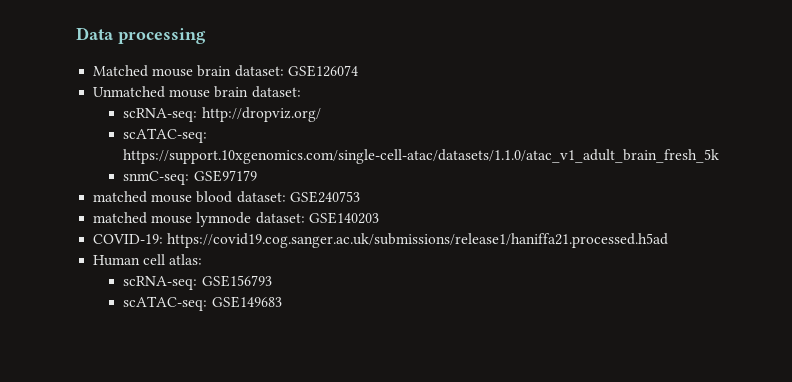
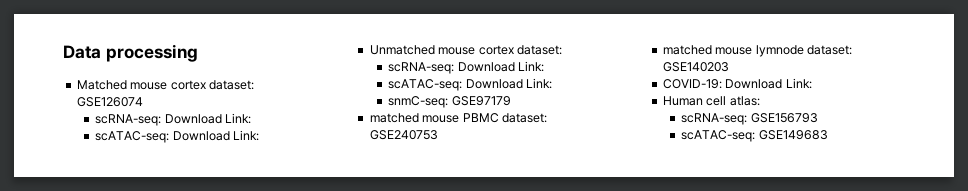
[197,65,232,77] brain -> [170,80,206,90] cortex
(358, 71) none -> [95,113,252,126] [95,130,260,143] // scRNA-seq: Download Link: // scATAC-seq: Download Link:
[214,86,249,98] brain -> [478,45,514,55] cortex
[201,107,321,122] [123,128,208,143] [123,149,720,164] http://dropviz.org/ // scATAC-seq: https://support.10xgenomics.com/single-cell-atac/datasets/1.1.0/atac_v1_adult_brain_fresh_5k -> [457,61,545,72] [388,78,553,91] Download Link: // scATAC-seq: Download Link:
[196,191,233,203] blood -> [462,113,499,123] PBMC
[167,233,669,248] https://covid19.cog.sanger.ac.uk/submissions/release1/haniffa21.processed.h5ad -> [725,78,812,89] Download Link:

